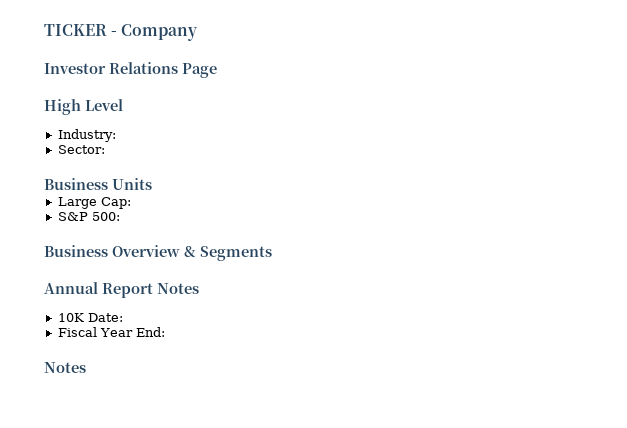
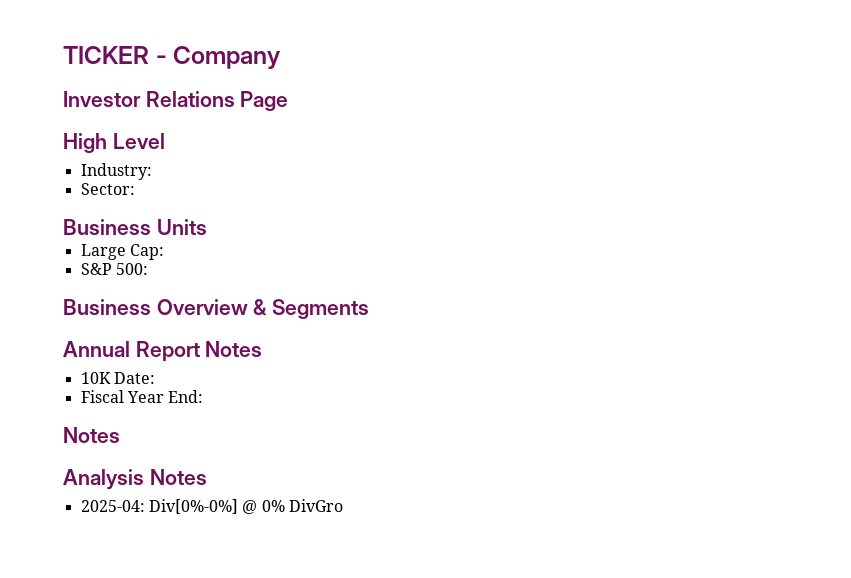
(86, 367) none -> [63,469,207,490] [80,499,343,514] // Analysis Notes // 2025-04: Div[0%-0%] @ 0% DivGro

